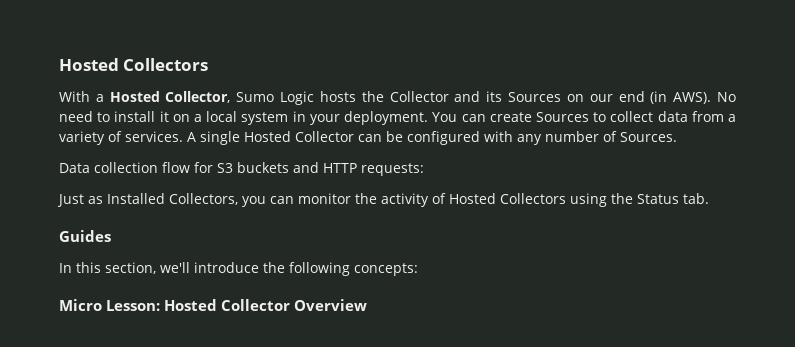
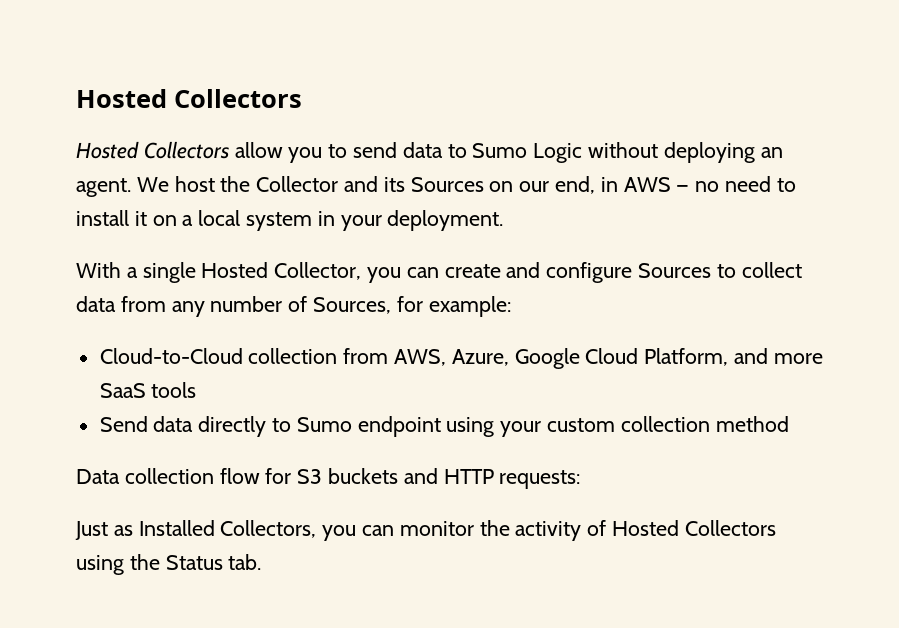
[59,91,356,105] With a Hosted Collector, Sumo Logic hosts -> [76,141,783,163] [76,176,215,197] Hosted Collectors allow you to send data to Sumo Logic without deploying an agent. We host
[618,91,737,104] end (in AWS). No -> [555,176,720,194] end, in AWS — no
[432,112,532,122] You can create -> [76,262,633,283] // With a single Hosted Collector, you can create and configure
[728,114,737,122] [59,131,677,145] a variety of services. A single Hosted Collector can be configured with any number of Sources. -> [171,296,511,317] [99,348,823,369] [99,382,197,398] [99,416,789,437] any number of Sources, for example: // Cloud-to-Cloud collection from AWS, Azure, Google Cloud Platform, and more SaaS tools // Send data directly to Sumo endpoint using your custom collection method
[59,230,111,242] [59,262,418,276] [59,299,368,311] // Guides // In this section, we'll introduce the following concepts: // Micro Lesson: Hosted Collector Overview -> (262, 562) none

